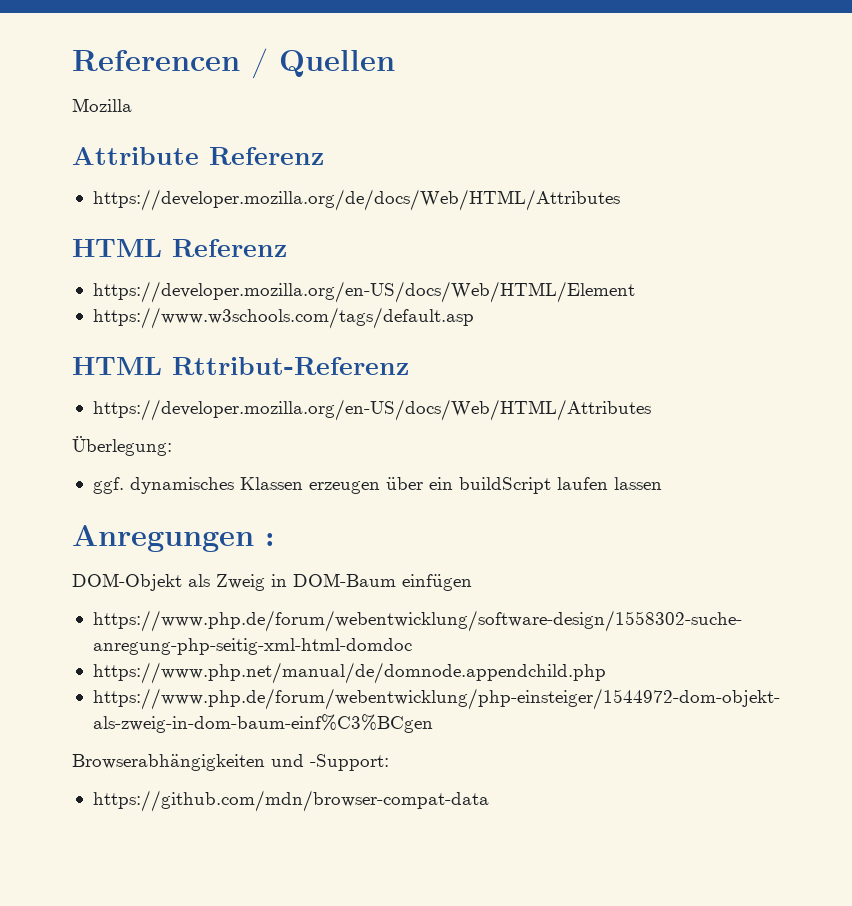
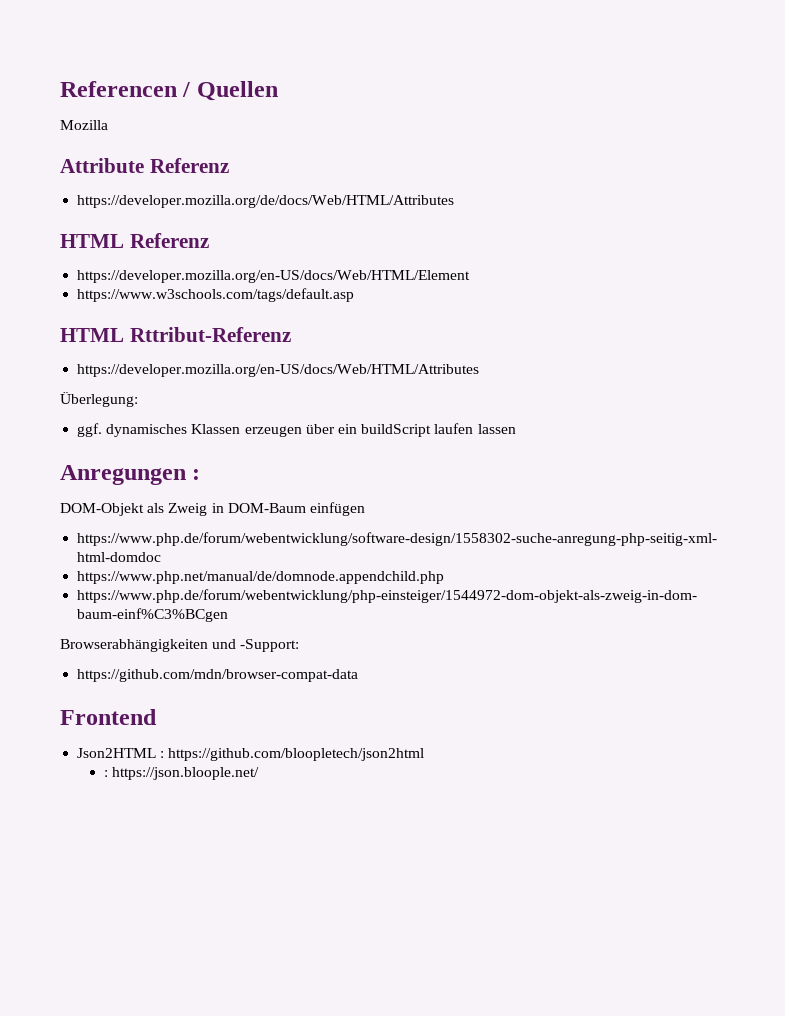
(489, 801) none -> [60,709,157,725] [77,748,425,761] [104,767,260,780] // Frontend // Json2HTML : https://github.com/bloopletech/json2html // : https://json.bloople.net/

